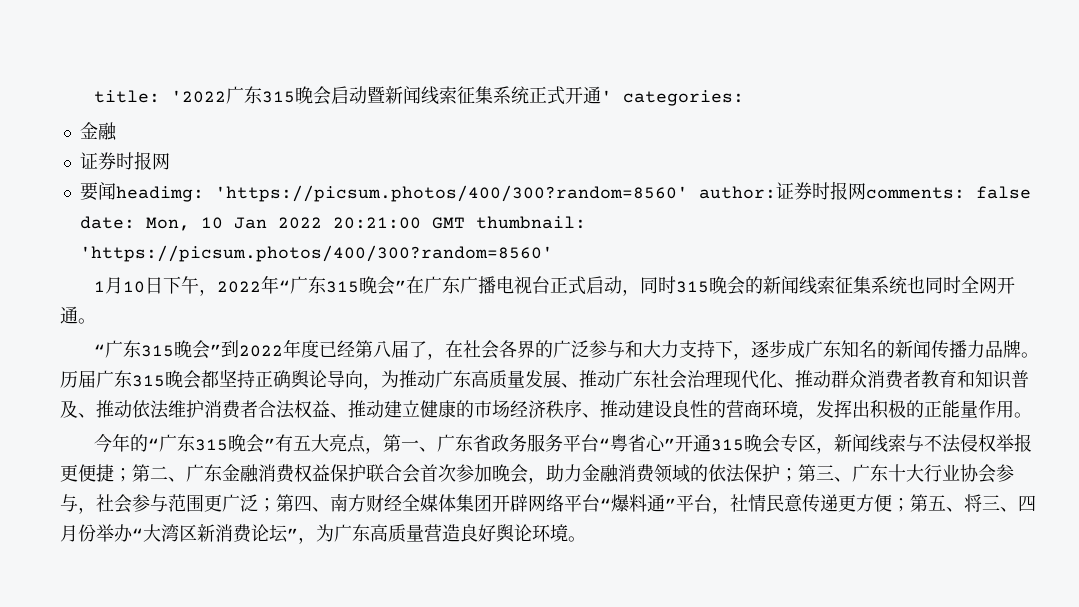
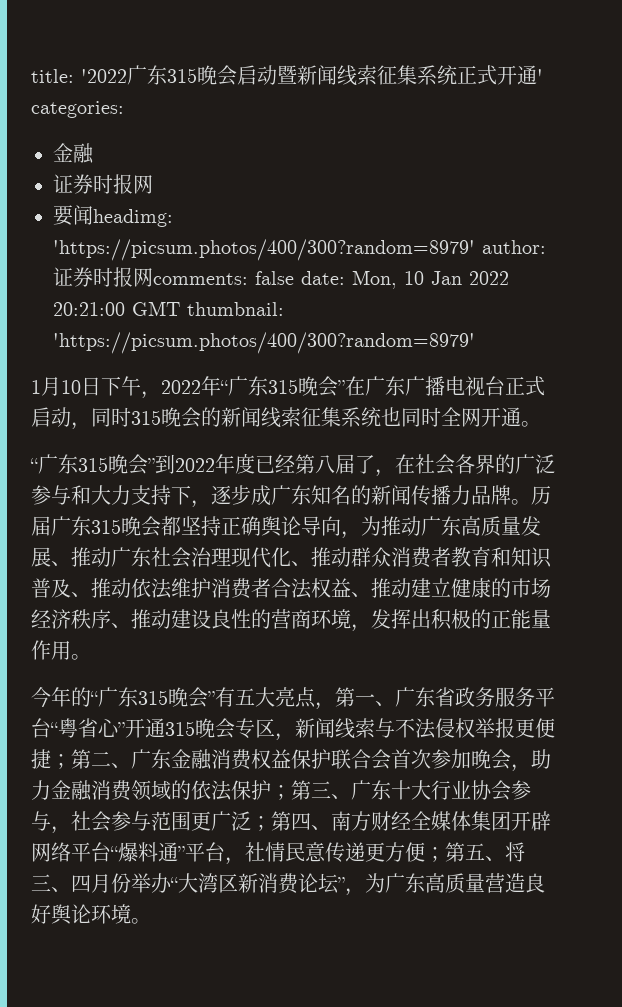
[214,185,688,202] 'https://picsum.photos/400/300?random=8560' -> [53,239,475,261] 'https://picsum.photos/400/300?random=8979'
[79,245,553,262] 'https://picsum.photos/400/300?random=8560' -> [53,332,475,354] 'https://picsum.photos/400/300?random=8979'

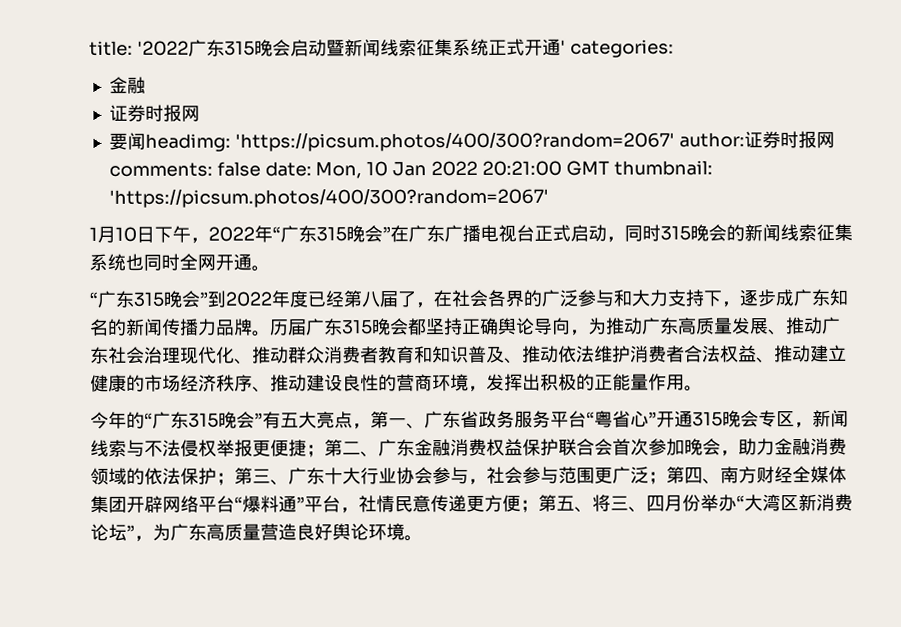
[53,239,475,261] 'https://picsum.photos/400/300?random=8979' -> [234,131,675,152] 'https://picsum.photos/400/300?random=2067'
[53,332,475,354] 'https://picsum.photos/400/300?random=8979' -> [108,187,549,208] 'https://picsum.photos/400/300?random=2067'

